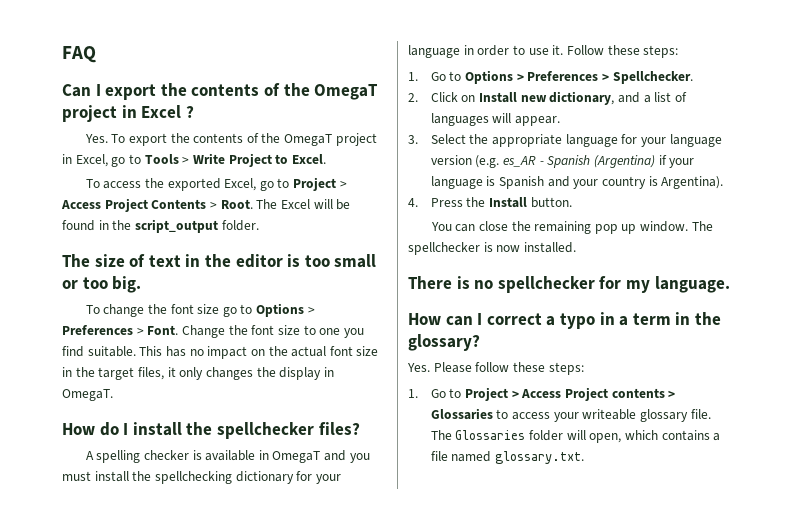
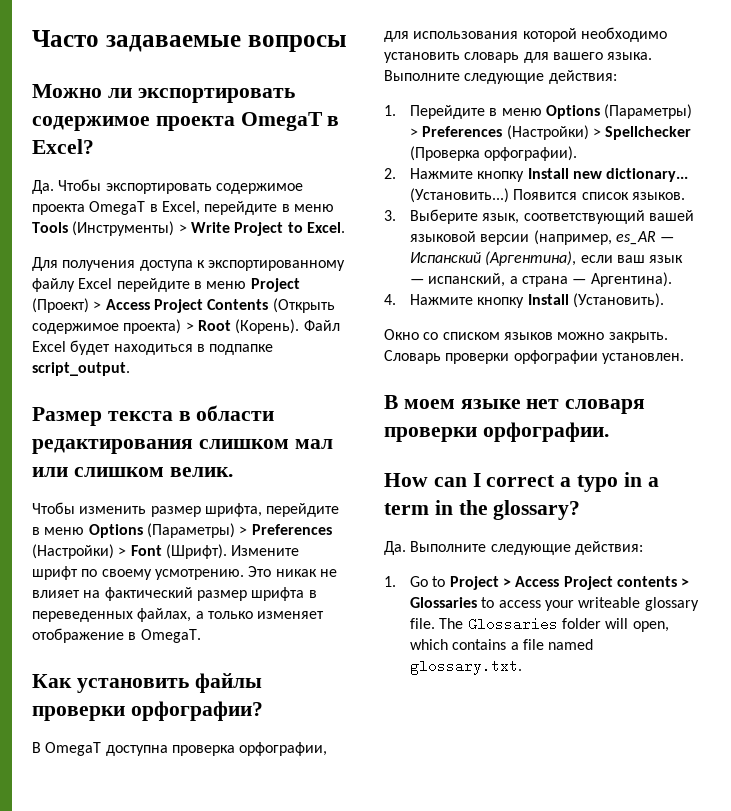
[62,46,96,63] [62,83,379,100] [62,105,194,122] [84,133,377,146] [62,154,179,167] FAQ // Can I export the contents of the OmegaT project in Excel ? // Yes. To export the contents of the OmegaT project in Excel, go to Tools -> [32,30,347,52] [32,84,295,103] [32,112,340,131] [32,139,94,154] [32,179,303,194] [32,201,334,215] [32,221,175,236] Часто задаваемые вопросы // Можно ли экспортировать содержимое проекта OmegaT в Excel? // Да. Чтобы экспортировать содержимое проекта OmegaT в Excel, перейдите в меню Tools (Инструменты)
[85,177,347,191] [61,198,351,212] [62,219,259,233] [62,254,377,268] [62,276,142,293] [85,303,315,317] [62,325,364,338] [62,346,379,359] [62,367,334,380] [62,389,113,401] [62,422,360,439] [85,450,370,463] [62,471,341,484] [408,45,679,58] [408,70,693,84] [408,91,687,105] [430,113,560,126] [408,134,722,147] [430,155,695,168] [430,176,724,189] [408,197,572,208] [430,221,713,234] [408,242,576,255] [408,276,730,293] To access the exported Excel, go to Project > Access Project Contents > Root. The Excel will be found in the script_output folder. // The size of text in the editor is too small or too big. // To change the font size go to Options > Preferences > Font. Change the font size to one you find suitable. This has no impact on the actual font size in the target files, it only changes the display in OmegaT. // How do I install the spellchecker files? // A spelling checker is available in OmegaT and you must install the spellchecking dictionary for your language in order to use it. Follow these steps: // 1. Go to Options > Preferences > Spellchecker. // 2. Click on Install new dictionary, and a list of languages will appear. // 3. Select the appropriate language for your language version (e.g. es_AR - Spanish (Argentina) if your language is Spanish and your country is Argentina). // 4. Press the Install button. // You can close the remaining pop up window. The spellchecker is now installed. // There is no spellchecker for my language. -> [32,257,346,271] [32,278,300,292] [32,298,335,313] [32,319,340,334] [32,340,274,355] [32,362,130,376] [32,405,275,426] [32,439,333,454] [32,467,233,477] [32,502,340,517] [32,523,332,538] [32,544,300,559] [32,566,337,580] [32,587,317,601] [32,608,325,622] [32,628,201,643] [32,673,262,693] [32,701,263,721] [32,742,328,756] [384,27,667,42] [384,52,653,63] [384,70,617,84] [384,104,693,119] [410,125,692,140] [410,146,578,161] [384,168,689,182] [410,188,685,203] [384,209,694,224] [410,230,675,245] [410,251,684,266] [410,272,672,287] [384,293,664,308] [384,329,668,343] [384,350,684,364] [384,395,646,414] [384,422,609,442] Для получения доступа к экспортированному файлу Excel перейдите в меню Project (Проект) > Access Project Contents (Открыть содержимое проекта) > Root (Корень). Файл Excel будет находиться в подпапке script_output. // Размер текста в области редактирования слишком мал или слишком велик. // Чтобы изменить размер шрифта, перейдите в меню Options (Параметры) > Preferences (Настройки) > Font (Шрифт). Измените шрифт по своему усмотрению. Это никак не влияет на фактический размер шрифта в переведенных файлах, а только изменяет отображение в OmegaT. // Как установить файлы проверки орфографии? // В OmegaT доступна проверка орфографии, для использования которой необходимо установить словарь для вашего языка. Выполните следующие действия: // 1. Перейдите в меню Options (Параметры) > Preferences (Настройки) > Spellchecker (Проверка орфографии). // 2. Нажмите кнопку Install new dictionary... (Установить...) Появится список языков. // 3. Выберите язык, соответствующий вашей языковой версии (например, es_AR — Испанский (Аргентина), если ваш язык — испанский, а страна — Аргентина). // 4. Нажмите кнопку Install (Установить). // Окно со списком языков можно закрыть. Словарь проверки орфографии установлен. // В моем языке нет словаря проверки орфографии.
[407,362,584,375] Yes. Please follow these steps: -> [384,541,643,555] Да. Выполните следующие действия:

